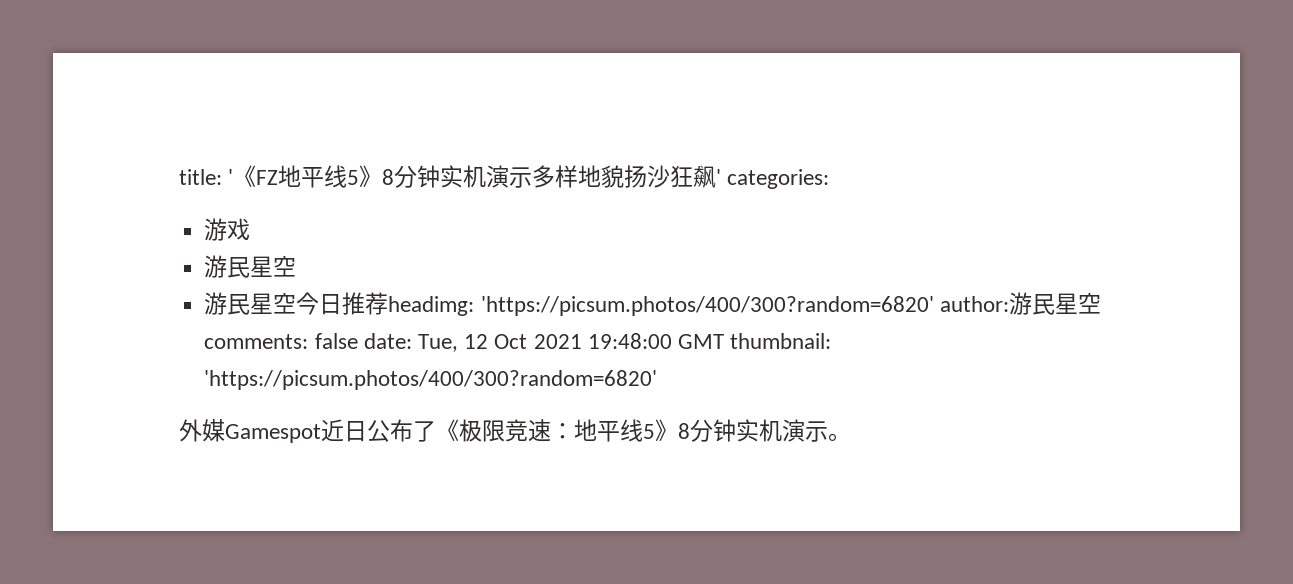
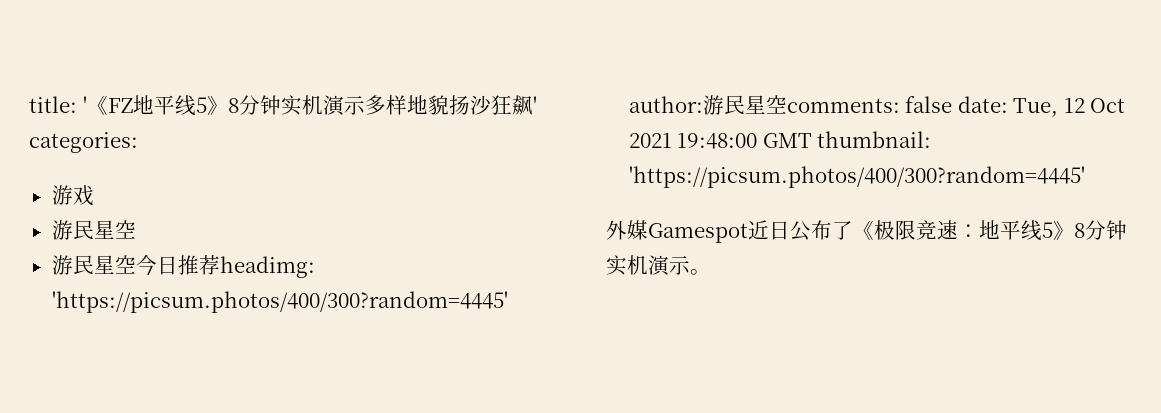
[480,296,934,316] 'https://picsum.photos/400/300?random=6820' -> [51,291,508,313] 'https://picsum.photos/400/300?random=4445'
[204,370,658,390] 'https://picsum.photos/400/300?random=6820' -> [628,166,1085,188] 'https://picsum.photos/400/300?random=4445'

